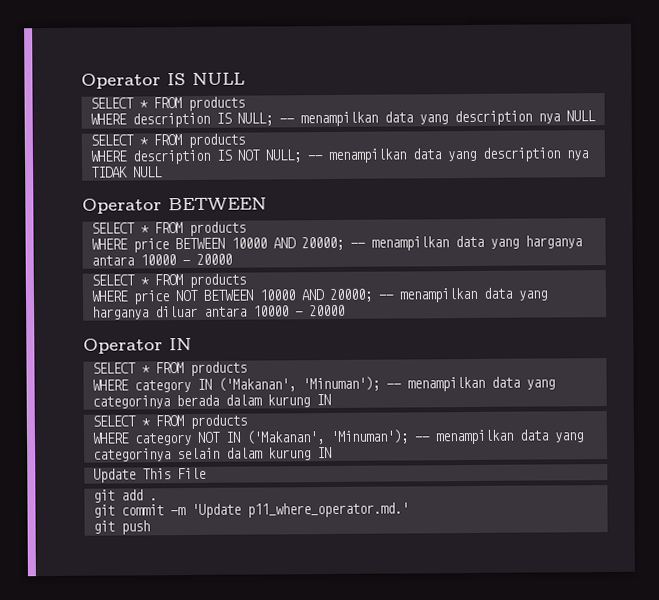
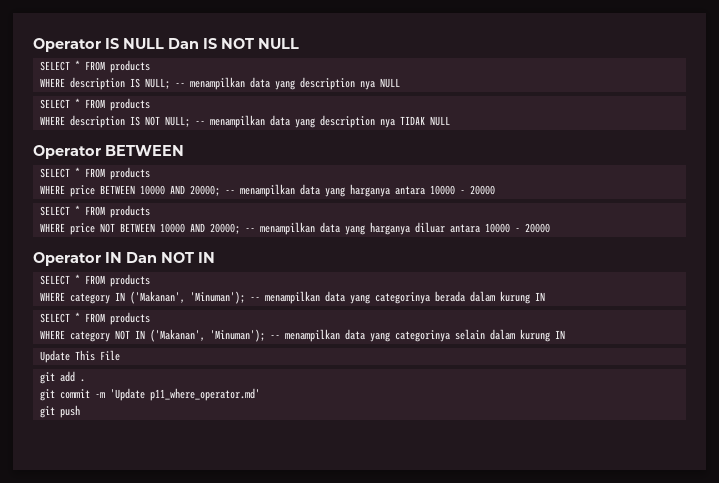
(245, 78) none -> [168,38,299,49] Dan IS NOT NULL
(192, 344) none -> [126,252,215,263] Dan NOT IN
[246,502,409,518] p11_where_operator.md.' -> [149,388,260,401] p11_where_operator.md'

